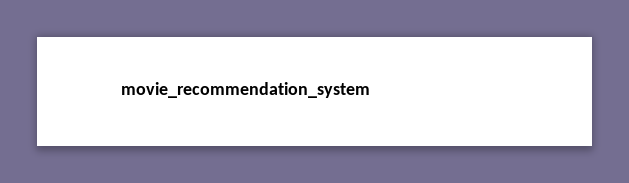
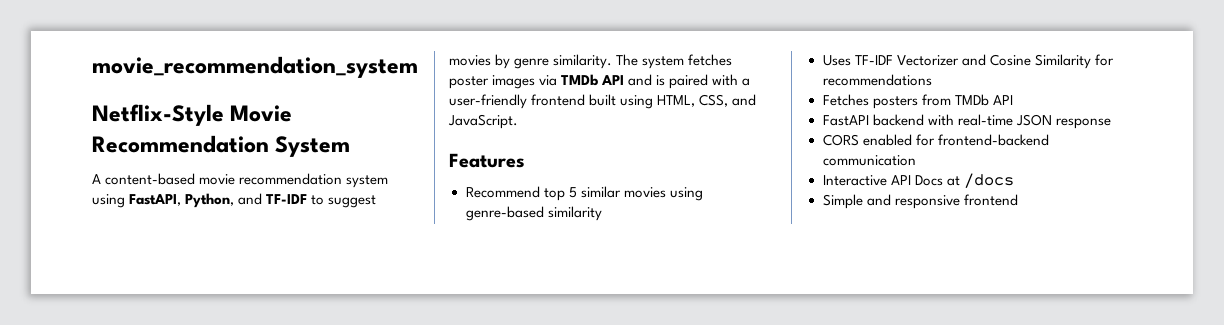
(370, 90) none -> [92,104,293,126] [92,135,351,157] [92,173,389,188] [92,193,377,208] [449,54,733,69] [449,74,751,89] [449,94,757,109] [448,114,518,129] [449,153,525,168] [465,186,703,201] [465,206,602,221] [822,54,1114,69] [822,74,932,86] [822,94,1013,109] [822,114,1111,129] [822,134,1049,146] [822,155,916,166] [822,173,1014,188] [822,194,1018,209] // Netflix-Style Movie Recommendation System // A content-based movie recommendation system using FastAPI, Python, and TF-IDF to suggest movies by genre similarity. The system fetches poster images via TMDb API and is paired with a user-friendly frontend built using HTML, CSS, and JavaScript. // Features // Recommend top 5 similar movies using genre-based similarity // Uses TF-IDF Vectorizer and Cosine Similarity for recommendations // Fetches posters from TMDb API // FastAPI backend with real-time JSON response // CORS enabled for frontend-backend communication // Interactive API Docs at /docs // Simple and responsive frontend

